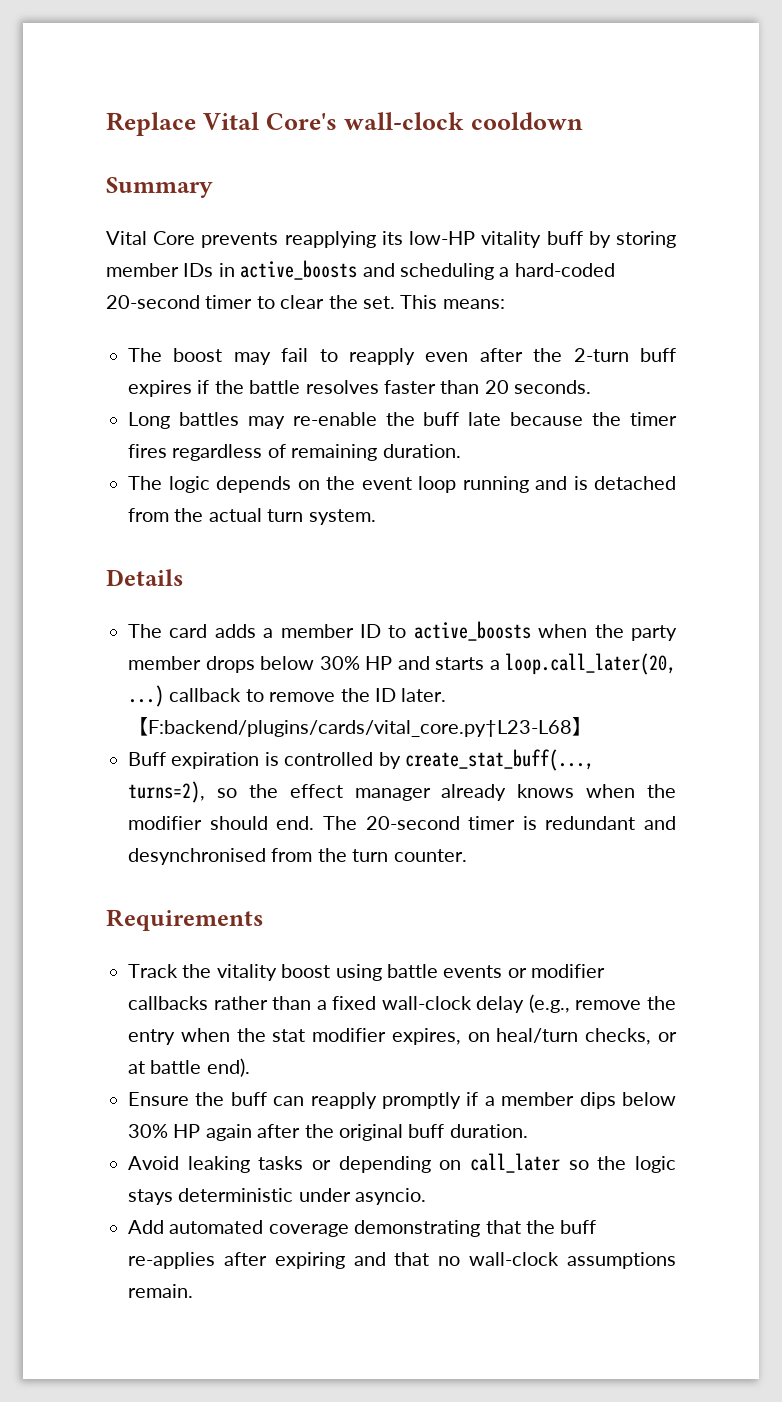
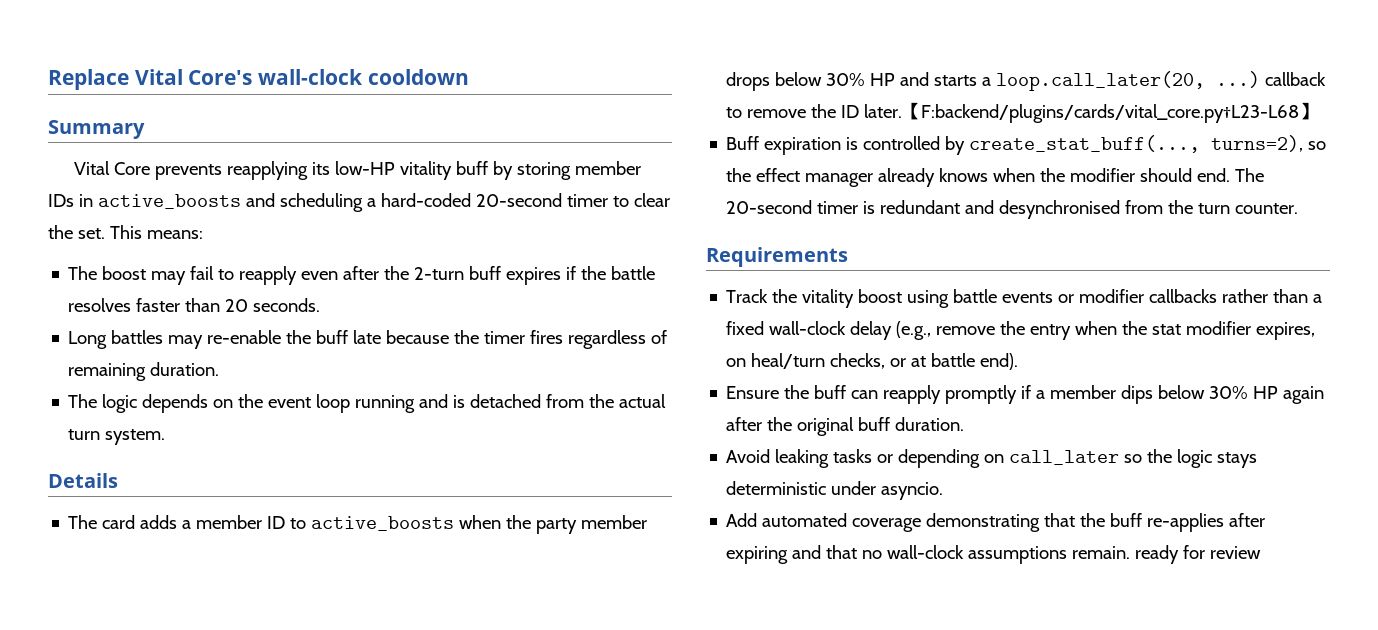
(193, 1291) none -> [1135,545,1262,564] ready for review

